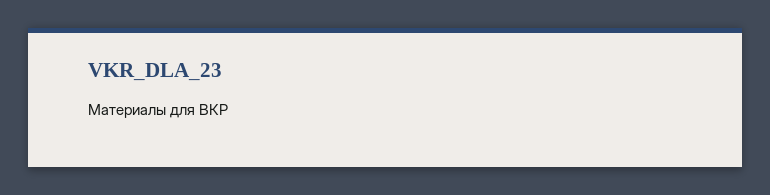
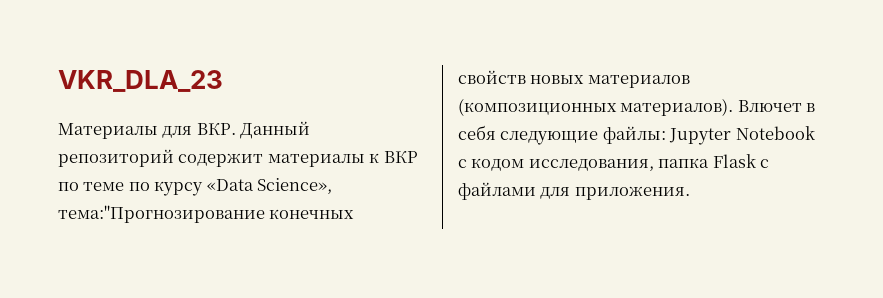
[199,104,229,115] ВКР -> [196,121,311,139] [58,149,418,167] [58,178,333,196] [58,205,355,223] [458,70,690,88] [458,98,816,116] [458,125,815,145] [458,154,770,171] [458,182,690,200] ВКР. Данный репозиторий содержит материалы к ВКР по теме по курсу «Data Science», тема:"Прогнозирование конечных свойств новых материалов (композиционных материалов). Влючет в себя следующие файлы: Jupyter Notebook с кодом исследования, папка Flask с файлами для приложения.

